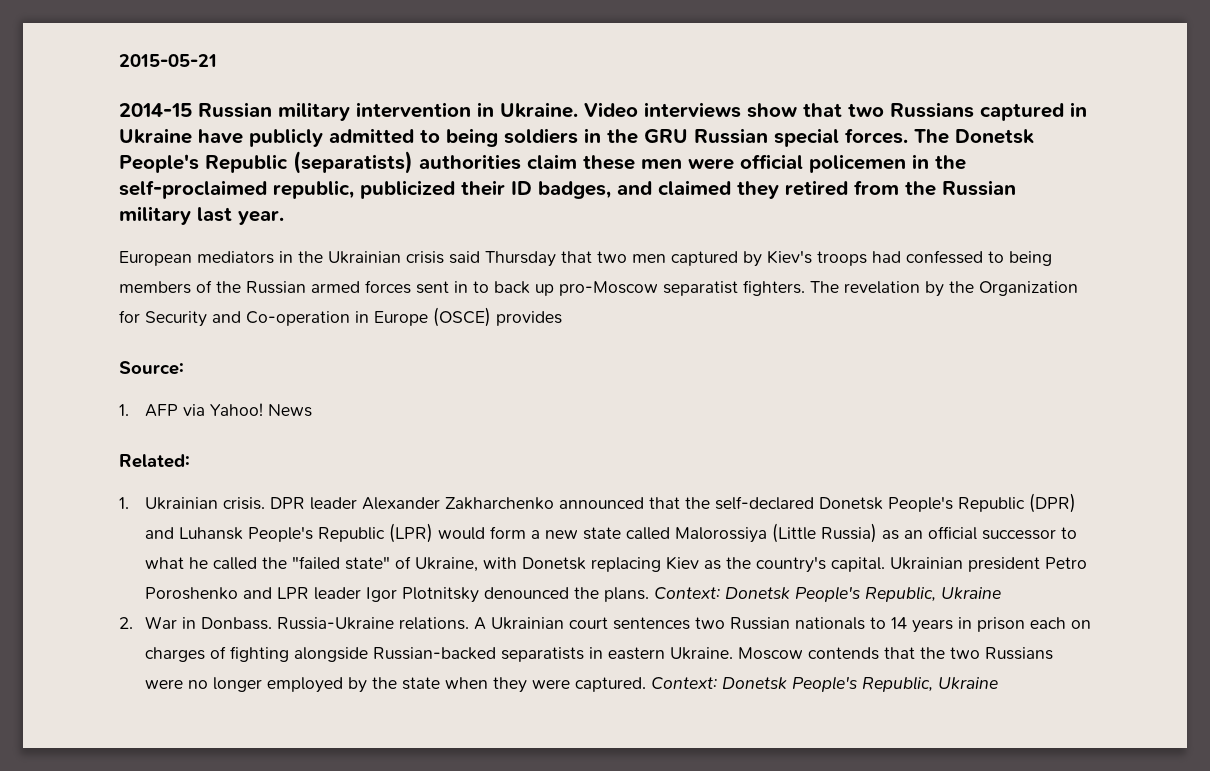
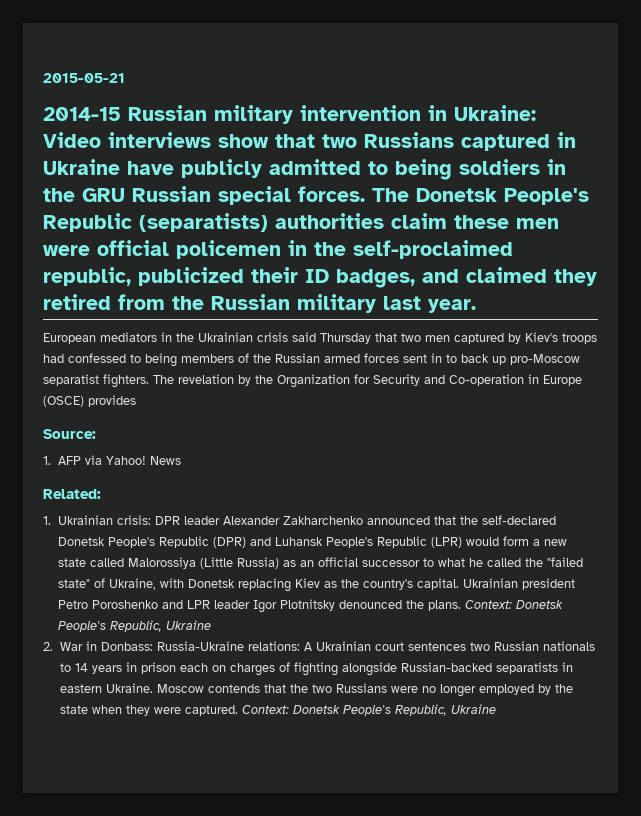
[500,102,578,118] Ukraine. -> [454,105,536,121] Ukraine:
[222,497,265,510] crisis. -> [117,515,152,525] crisis:
[200,617,469,630] Donbass. Russia-Ukraine relations. -> [100,641,300,651] Donbass: Russia-Ukraine relations:

